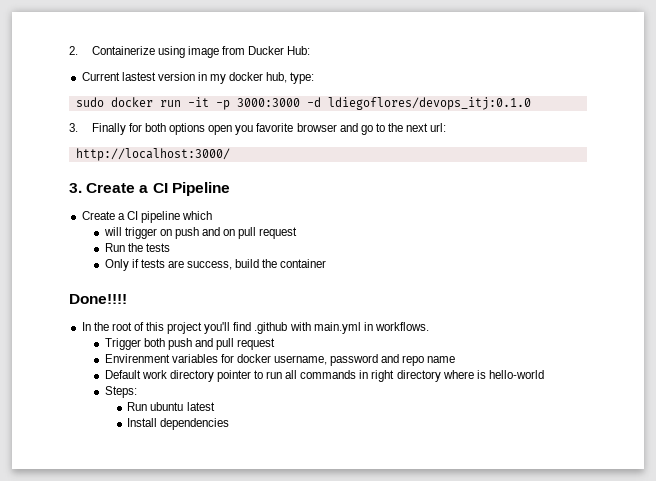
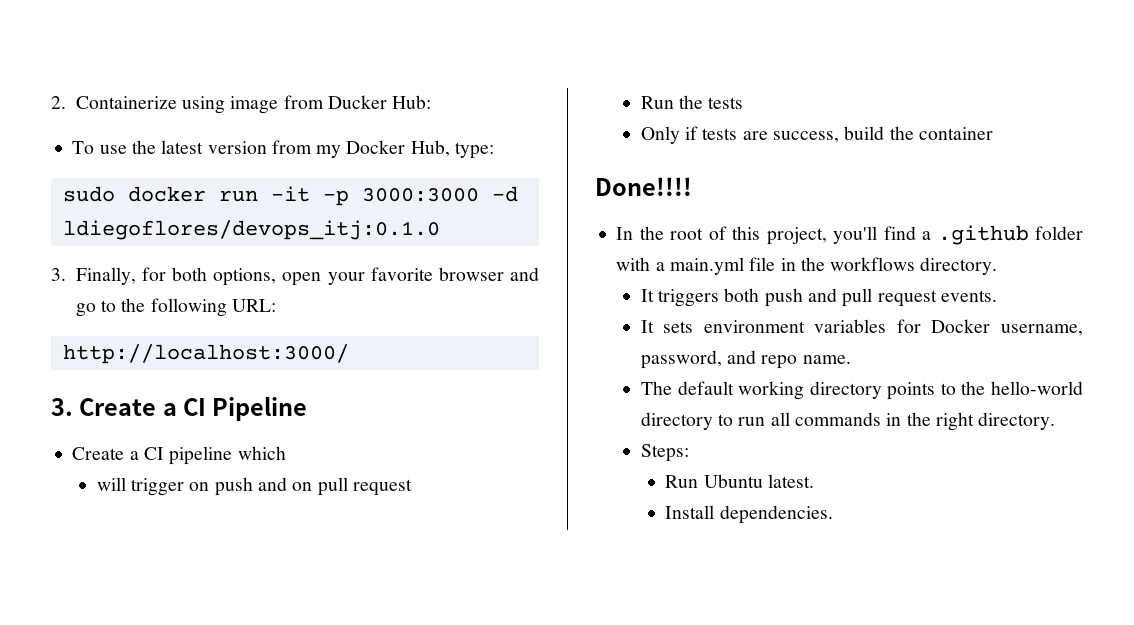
[81,72,288,84] Current lastest version in my docker hub, -> [72,140,450,158] To use the latest version from my Docker Hub,
[91,123,126,135] Finally -> [75,267,136,285] Finally,
[169,123,254,135] options open you -> [213,268,365,286] options, open your
[406,123,447,132] next url: -> [150,298,276,317] following URL:
[167,322,203,334] project -> [766,227,827,245] project,
[254,322,429,334] [104,338,141,350] .github with main.yml in workflows. // Trigger -> [922,225,1083,245] [616,257,998,275] [640,289,720,307] a .github folder with a main.yml file in the workflows directory. // It triggers
[104,354,456,366] [104,370,251,382] // Envirenment variables for docker username, password and repo name // Default work directory pointer -> [940,290,997,302] [640,319,1083,336] [640,350,851,369] [640,381,1083,400] [640,412,713,430] events. // It sets environment variables for Docker username, password, and repo name. // The default working directory points to the hello-world directory
[371,370,544,382] right directory where is hello-world -> [906,412,1056,431] the right directory.
[150,402,215,411] ubuntu latest -> [703,474,814,488] Ubuntu latest.
[160,418,230,430] dependencies -> [719,505,833,524] dependencies.

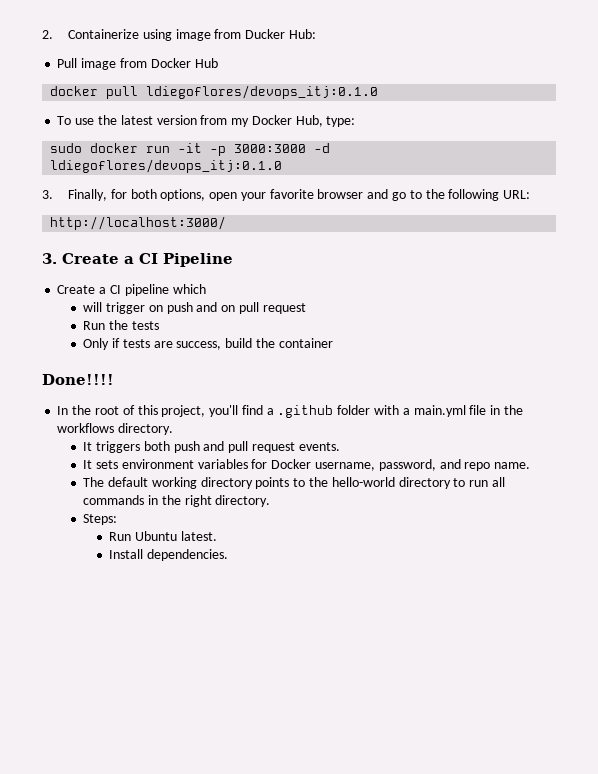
(432, 102) none -> [57,58,218,70] [50,85,379,99] // Pull image from Docker Hub // docker pull ldiegoflores/devops_itj:0.1.0

